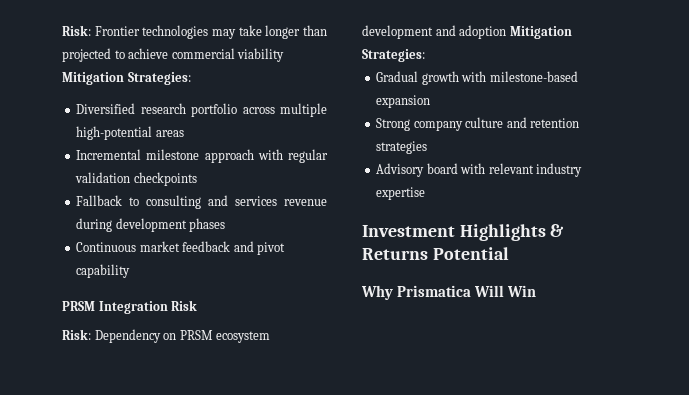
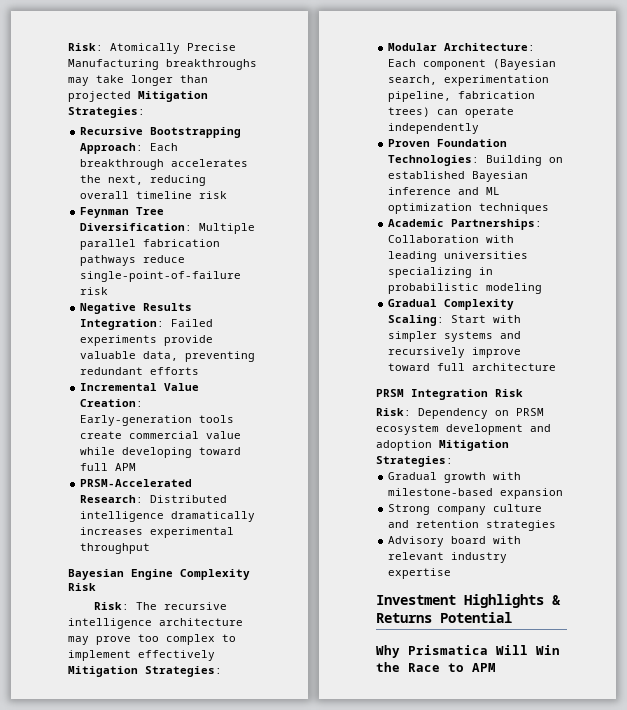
[62,25,209,39] Risk: Frontier technologies -> [68,43,236,54] [68,59,257,70] Risk: Atomically Precise Manufacturing breakthroughs
[114,48,285,62] [62,72,191,85] [76,103,327,117] [76,126,184,140] [76,149,328,163] [75,172,197,186] [76,195,327,209] [76,218,226,232] [76,241,286,255] [76,264,131,278] to achieve commercial viability Mitigation Strategies: // Diversified research portfolio across multiple high-potential areas // Incremental milestone approach with regular validation checkpoints // Fallback to consulting and services revenue during development phases // Continuous market feedback and pivot capability -> [138,91,208,102] [68,107,145,118] [80,127,242,138] [80,143,179,154] [80,159,249,170] [80,175,207,186] [80,191,228,199] [80,207,165,218] [80,223,256,234] [80,239,221,250] [80,255,186,266] [80,271,242,282] [80,287,109,295] [80,303,193,314] [80,319,214,330] [80,335,214,346] [80,351,256,362] [80,367,200,375] [80,383,200,391] [80,399,144,407] [80,415,235,426] [80,431,242,439] [80,447,242,458] [80,463,137,471] [80,479,193,487] [80,495,228,503] [80,511,256,522] [80,527,235,538] [80,543,151,554] [68,569,250,580] [68,583,96,591] [94,602,228,610] [68,618,243,629] [68,634,236,645] [68,650,215,661] [68,666,222,677] [388,43,536,51] [388,59,557,70] [388,75,550,86] [388,91,536,102] [388,107,515,118] [388,123,480,134] [388,139,508,147] [388,155,564,166] [388,171,529,182] [388,187,501,195] [388,203,550,214] [388,219,543,230] [388,235,515,243] [388,251,529,262] [388,267,494,278] [388,283,543,294] [388,299,515,310] [388,315,522,326] [388,331,522,342] [388,347,522,358] [388,363,557,371] Mitigation Strategies: // Recursive Bootstrapping Approach: Each breakthrough accelerates the next, reducing overall timeline risk // Feynman Tree Diversification: Multiple parallel fabrication pathways reduce single-point-of-failure risk // Negative Results Integration: Failed experiments provide valuable data, preventing redundant efforts // Incremental Value Creation: Early-generation tools create commercial value while developing toward full APM // PRSM-Accelerated Research: Distributed intelligence dramatically increases experimental throughput // Bayesian Engine Complexity Risk // Risk: The recursive intelligence architecture may prove too complex to implement effectively Mitigation Strategies: // Modular Architecture: Each component (Bayesian search, experimentation pipeline, fabrication trees) can operate independently // Proven Foundation Technologies: Building on established Bayesian inference and ML optimization techniques // Academic Partnerships: Collaboration with leading universities specializing in probabilistic modeling // Gradual Complexity Scaling: Start with simpler systems and recursively improve toward full architecture
(537, 291) none -> [376,662,496,672] the Race to APM

